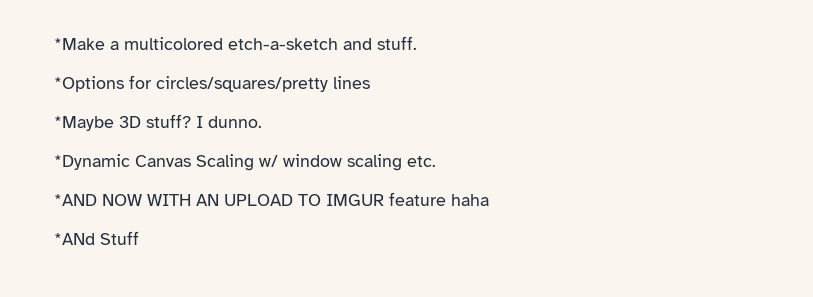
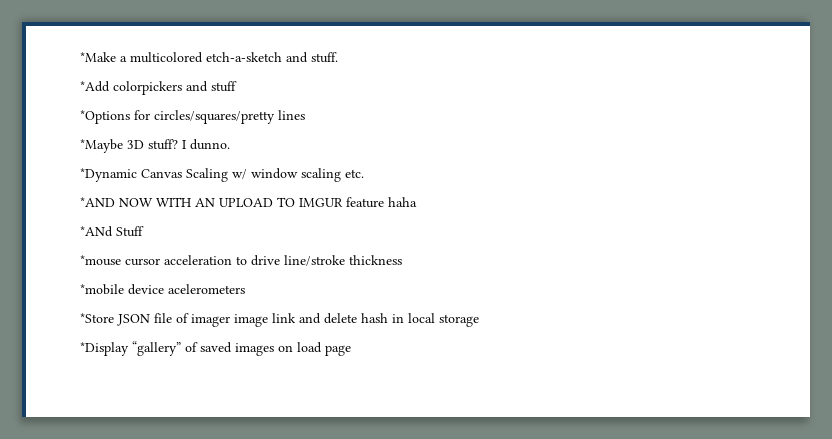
(417, 43) none -> [80,81,237,95] // *Add colorpickers and stuff
(139, 238) none -> [80,255,402,266] [80,284,245,295] [80,313,479,327] [80,341,351,356] // *mouse cursor acceleration to drive line/stroke thickness // *mobile device acelerometers // *Store JSON file of imager image link and delete hash in local storage // *Display “gallery” of saved images on load page

